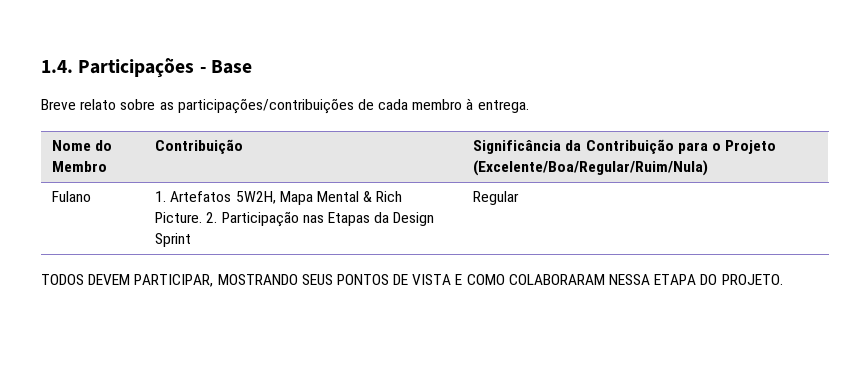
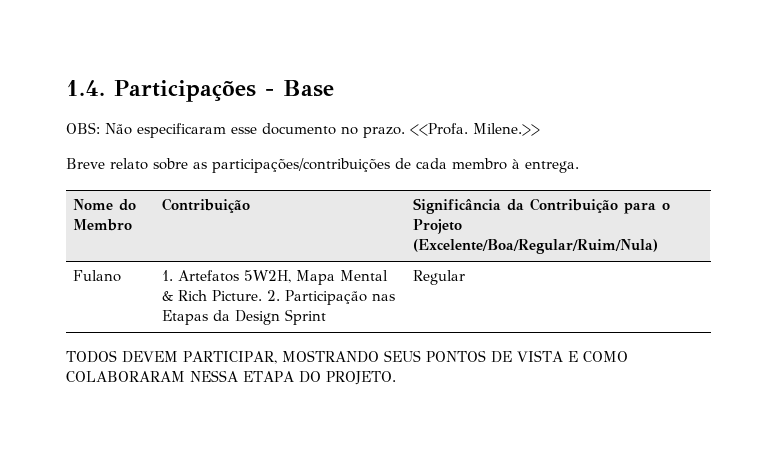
(252, 67) none -> [66,122,540,138] // OBS: Não especificaram esse documento no prazo. <<Profa. Milene.>>

